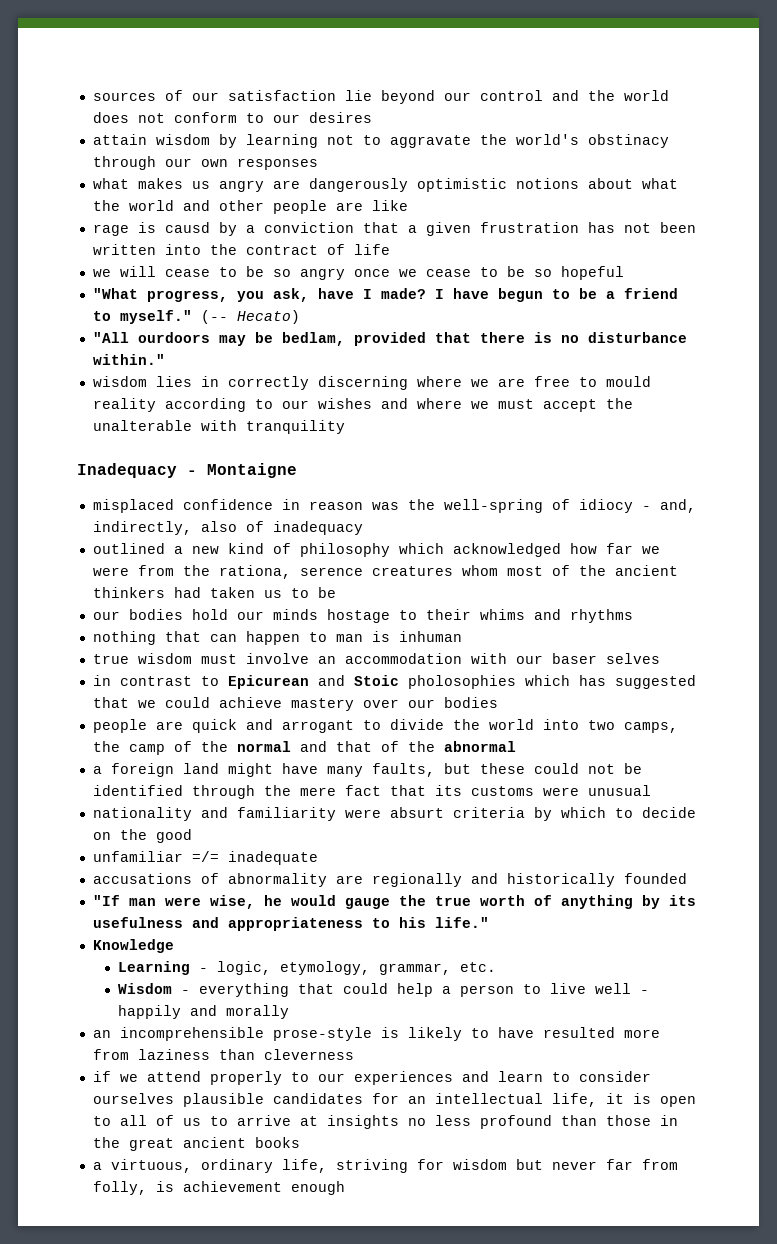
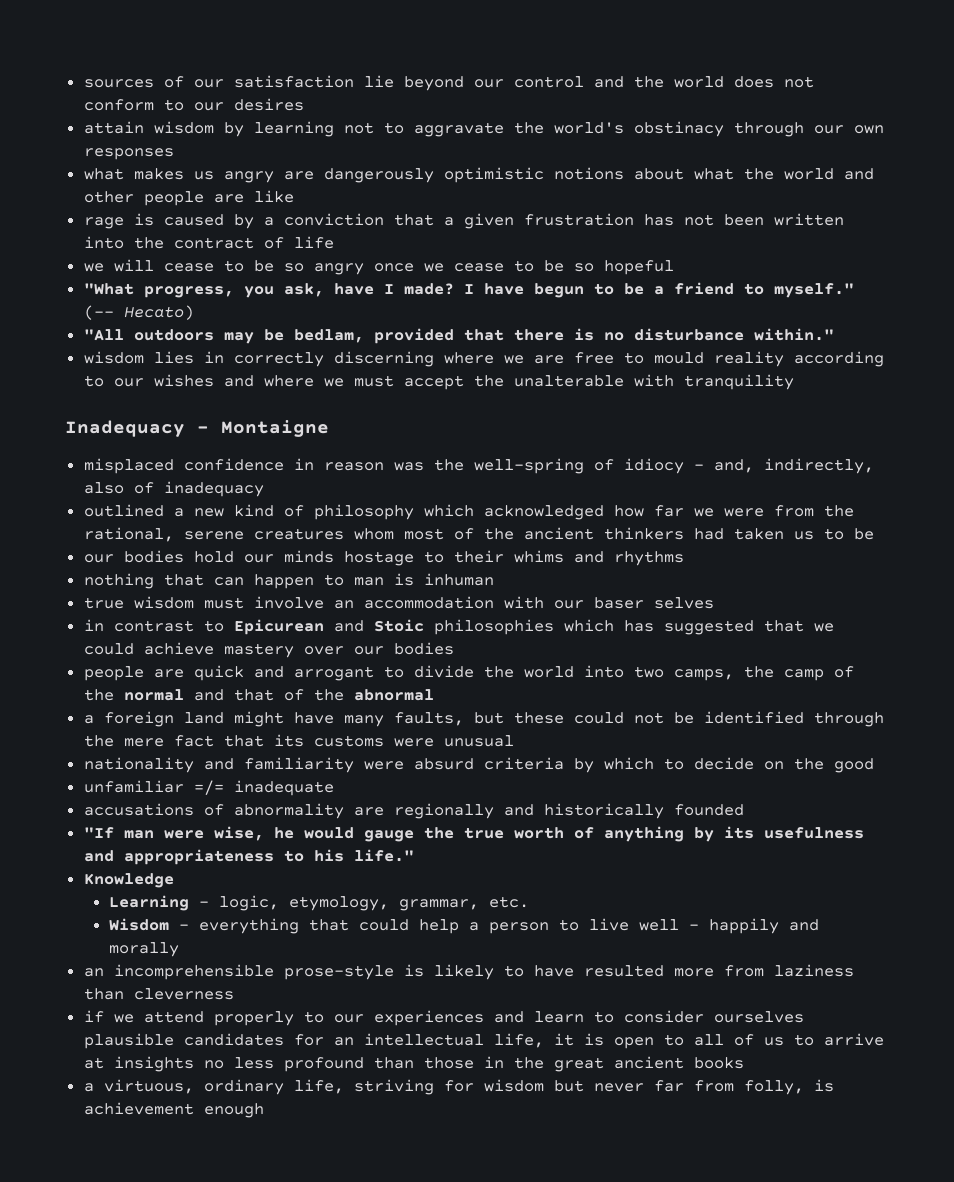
[164,222,210,233] causd -> [163,214,224,226] caused
[137,332,210,343] ourdoors -> [133,329,214,341] outdoors
[218,565,363,579] rationa, serence -> [83,527,244,542] rational, serene
[407,675,516,689] pholosophies -> [433,619,554,635] philosophies
[389,807,444,818] absurt -> [413,758,474,770] absurd

